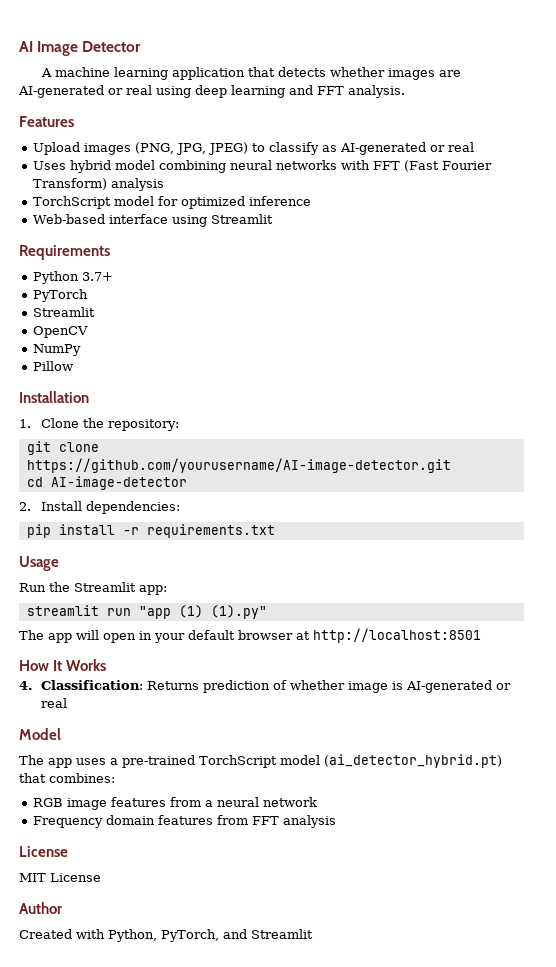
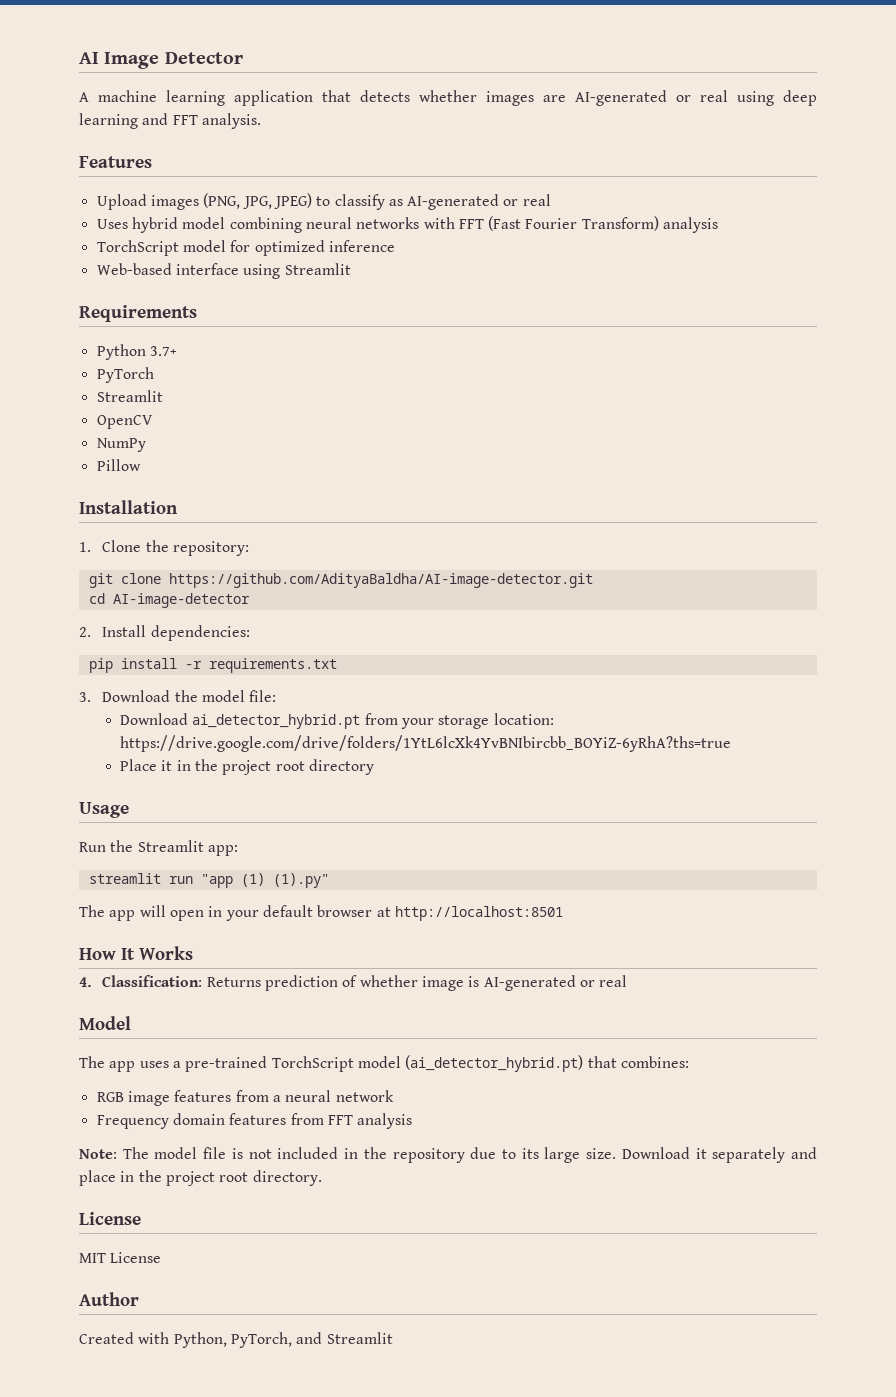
[26,458,451,473] https://github.com/yourusername/AI-image-detector.git -> [168,573,593,588] https://github.com/AdityaBaldha/AI-image-detector.git
(275, 531) none -> [79,690,277,702] [119,713,554,729] [119,735,731,752] [119,759,374,775] // 3. Download the model file: // Download ai_detector_hybrid.pt from your storage location: https://drive.google.com/drive/folders/1YtL6lcXk4YvBNIbircbb_BOYiZ-6yRhA?ths=true // Place it in the project root directory
(337, 821) none -> [79,1147,817,1163] [79,1170,322,1186] // Note: The model file is not included in the repository due to its large size. Download it separately and place in the project root directory.

